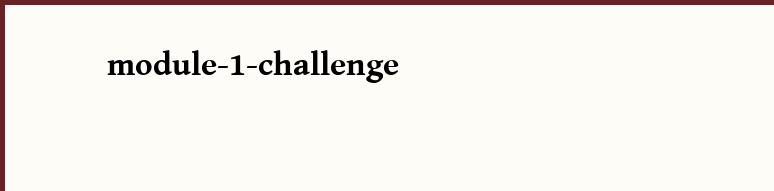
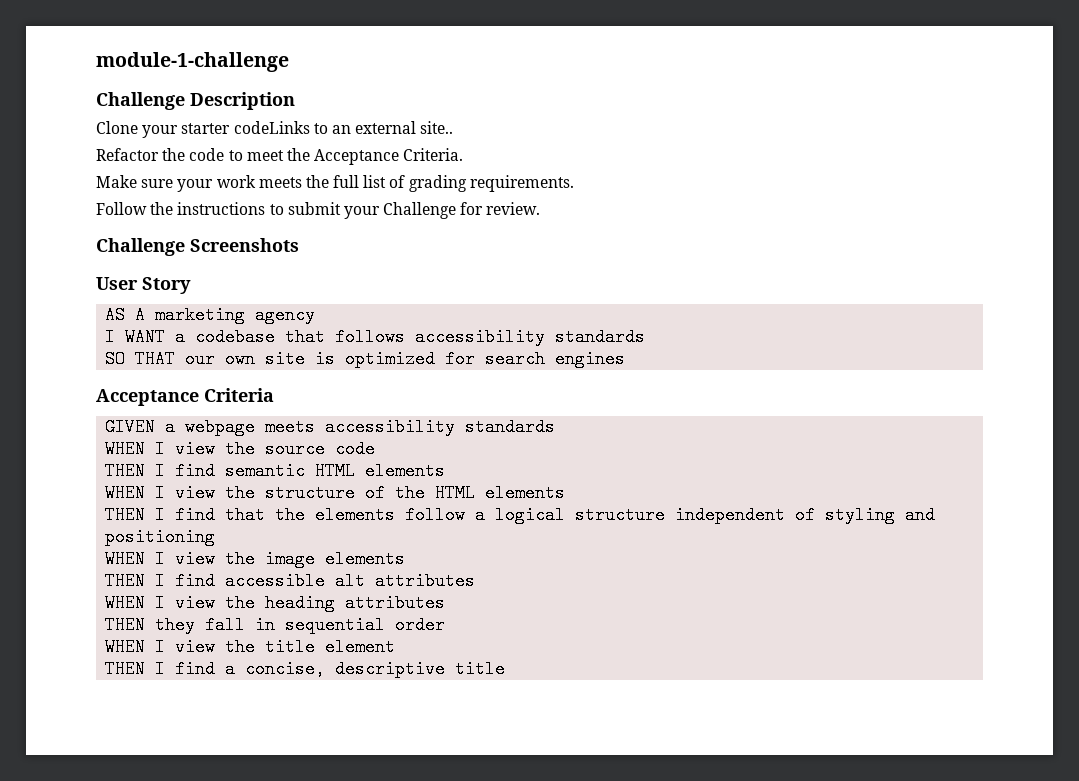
(399, 66) none -> [96,92,295,110] [96,121,454,138] [96,148,464,165] [96,175,574,192] [96,202,541,219] [96,238,299,256] [96,277,191,294] [105,306,316,324] [105,328,646,346] [105,350,626,368] [96,388,274,406] [105,418,556,436] [105,440,376,458] [105,462,446,480] [105,484,566,502] [105,506,936,524] [105,528,216,546] [105,550,406,568] [105,572,476,590] [105,594,446,612] [105,616,446,634] [105,638,396,656] [105,660,506,678] // Challenge Description // Clone your starter codeLinks to an external site.. // Refactor the code to meet the Acceptance Criteria. // Make sure your work meets the full list of grading requirements. // Follow the instructions to submit your Challenge for review. // Challenge Screenshots // User Story // AS A marketing agency // I WANT a codebase that follows accessibility standards // SO THAT our own site is optimized for search engines // Acceptance Criteria // GIVEN a webpage meets accessibility standards // WHEN I view the source code // THEN I find semantic HTML elements // WHEN I view the structure of the HTML elements // THEN I find that the elements follow a logical structure independent of styling and positioning // WHEN I view the image elements // THEN I find accessible alt attributes // WHEN I view the heading attributes // THEN they fall in sequential order // WHEN I view the title element // THEN I find a concise, descriptive title

